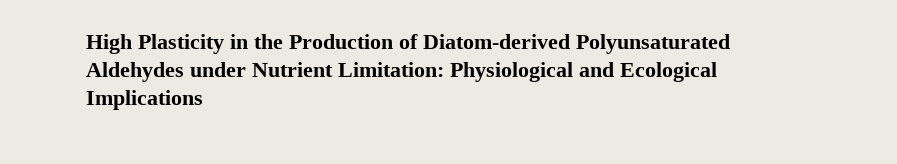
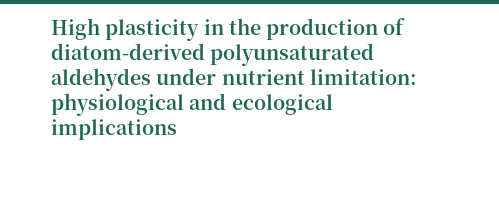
[138,34,224,54] Plasticity -> [105,19,200,41] plasticity
[289,34,730,54] [86,62,717,82] [86,90,203,110] Production of Diatom-derived Polyunsaturated Aldehydes under Nutrient Limitation: Physiological and Ecological Implications -> [266,18,406,40] [51,43,375,66] [51,68,417,91] [51,93,333,116] [51,119,177,140] production of diatom-derived polyunsaturated aldehydes under nutrient limitation: physiological and ecological implications

